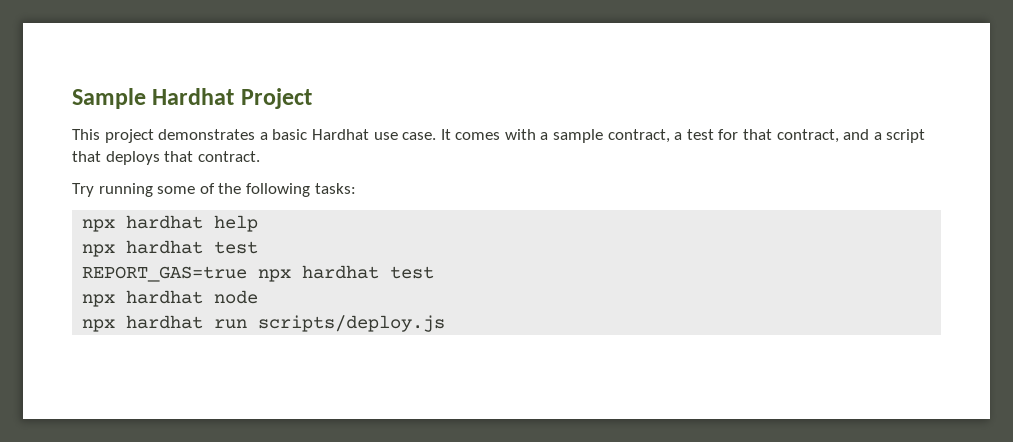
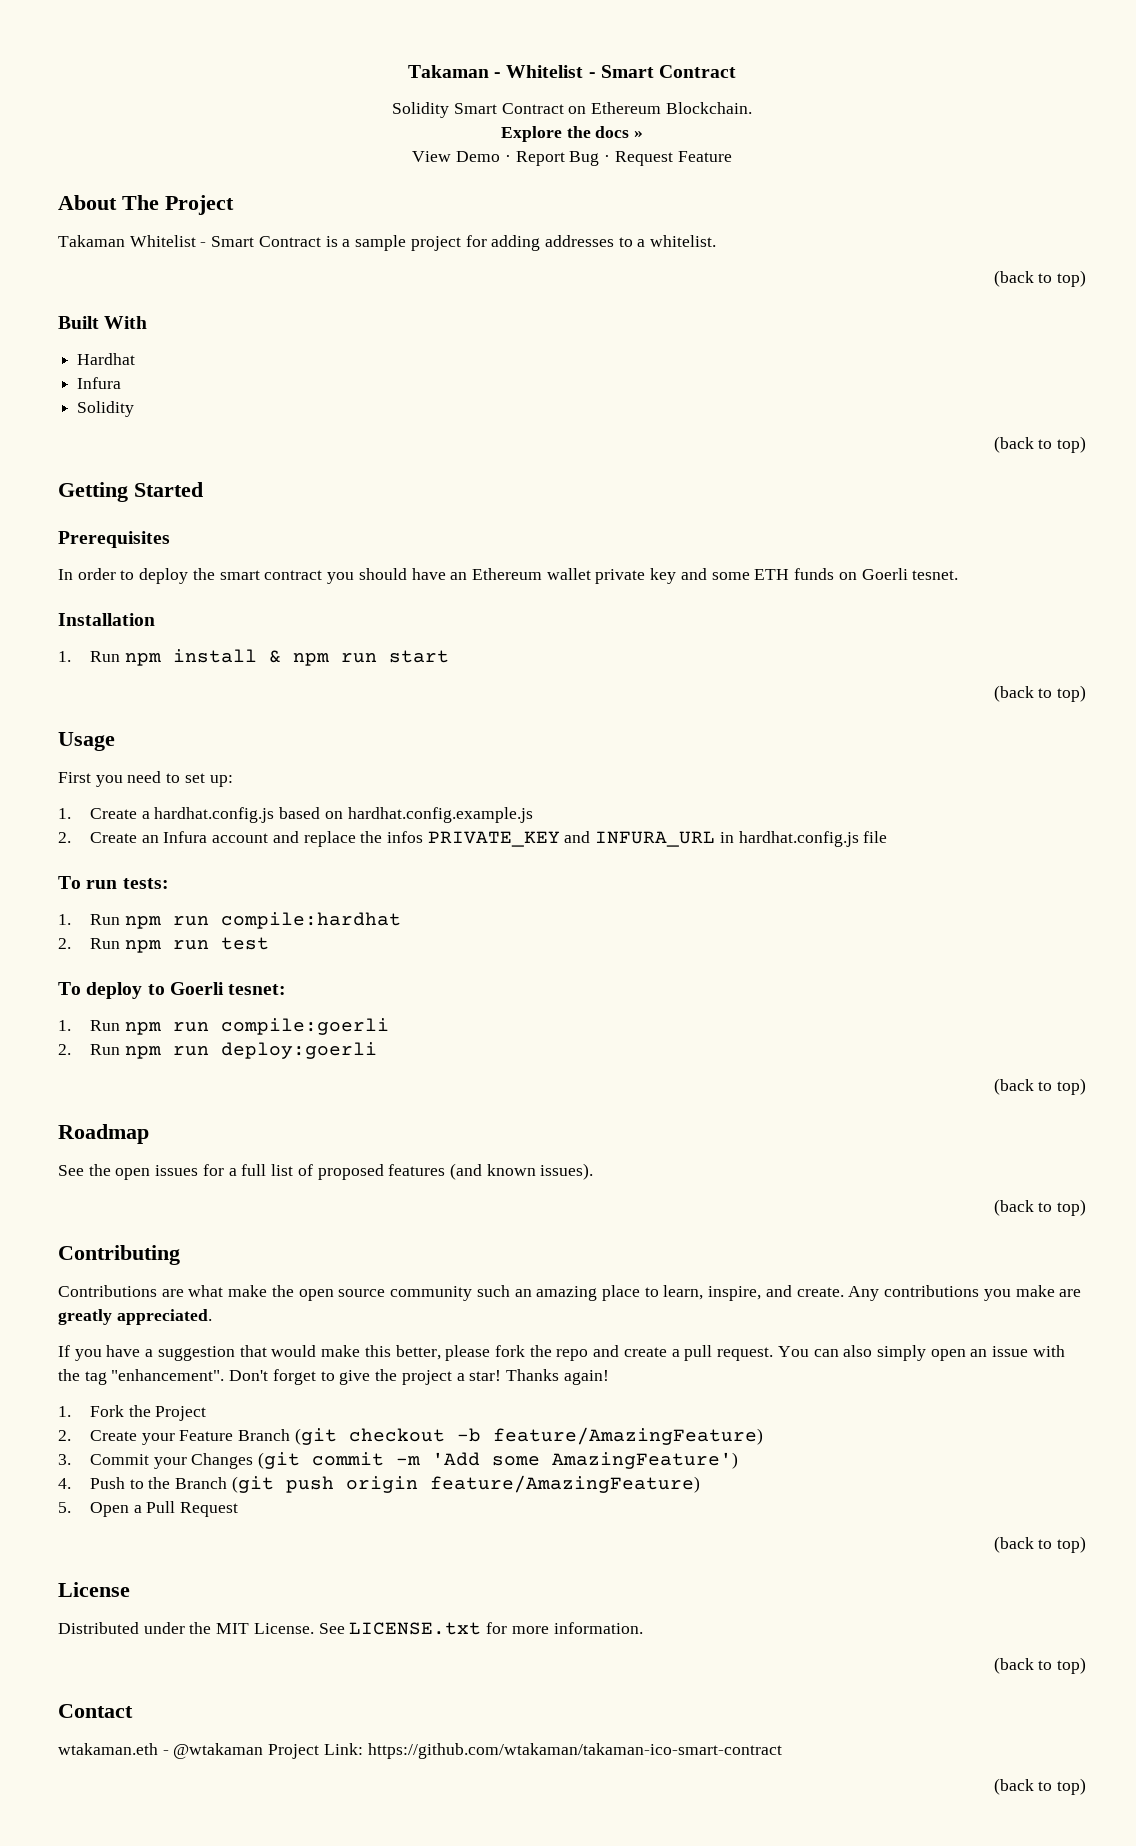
[72,88,312,109] [72,129,926,143] [72,151,260,165] [72,183,356,197] [82,215,259,232] [82,240,259,257] [82,265,435,282] [82,290,259,307] [82,315,446,332] Sample Hardhat Project // This project demonstrates a basic Hardhat use case. It comes with a sample contract, a test for that contract, and a script that deploys that contract. // Try running some of the following tasks: // npx hardhat help // npx hardhat test // REPORT_GAS=true npx hardhat test // npx hardhat node // npx hardhat run scripts/deploy.js -> [407,65,737,78] [392,102,752,118] [500,126,644,142] [412,151,732,166] [58,195,234,215] [58,235,717,251] [993,270,1086,287] [58,316,148,329] [77,353,136,365] [77,377,122,389] [77,401,135,417] [993,436,1086,453] [58,482,203,502] [58,531,170,548] [58,568,959,584] [58,613,155,626] [58,649,449,666] [993,685,1086,702] [58,732,115,751] [58,771,233,787] [58,807,533,823] [58,831,888,847] [58,876,169,889] [58,912,401,929] [58,937,269,953] [58,982,287,999] [58,1018,389,1035] [58,1042,377,1059] [993,1078,1086,1095] [58,1124,149,1144] [58,1163,594,1180] [993,1199,1086,1216] [58,1245,180,1265] [58,1285,1082,1301] [58,1309,212,1325] [58,1345,1065,1361] [58,1369,609,1385] [58,1405,207,1421] [58,1427,763,1445] [58,1452,739,1469] [58,1475,700,1493] [58,1501,239,1517] [993,1536,1086,1553] [58,1582,130,1597] [58,1622,643,1635] [993,1657,1086,1674] [58,1704,133,1718] [58,1743,782,1759] [993,1778,1086,1795] Takaman - Whitelist - Smart Contract // Solidity Smart Contract on Ethereum Blockchain. // Explore the docs » // View Demo · Report Bug · Request Feature // About The Project // Takaman Whitelist - Smart Contract is a sample project for adding addresses to a whitelist. // (back to top) // Built With // Hardhat // Infura // Solidity // (back to top) // Getting Started // Prerequisites // In order to deploy the smart contract you should have an Ethereum wallet private key and some ETH funds on Goerli tesnet. // Installation // 1. Run npm install & npm run start // (back to top) // Usage // First you need to set up: // 1. Create a hardhat.config.js based on hardhat.config.example.js // 2. Create an Infura account and replace the infos PRIVATE_KEY and INFURA_URL in hardhat.config.js file // To run tests: // 1. Run npm run compile:hardhat // 2. Run npm run test // To deploy to Goerli tesnet: // 1. Run npm run compile:goerli // 2. Run npm run deploy:goerli // (back to top) // Roadmap // See the open issues for a full list of proposed features (and known issues). // (back to top) // Contributing // Contributions are what make the open source community such an amazing place to learn, inspire, and create. Any contributions you make are greatly appreciated. // If you have a suggestion that would make this better, please fork the repo and create a pull request. You can also simply open an issue with the tag "enhancement". Don't forget to give the project a star! Thanks again! // 1. Fork the Project // 2. Create your Feature Branch (git checkout -b feature/AmazingFeature) // 3. Commit your Changes (git commit -m 'Add some AmazingFeature') // 4. Push to the Branch (git push origin feature/AmazingFeature) // 5. Open a Pull Request // (back to top) // License // Distributed under the MIT License. See LICENSE.txt for more information. // (back to top) // Contact // wtakaman.eth - @wtakaman Project Link: https://github.com/wtakaman/takaman-ico-smart-contract // (back to top)

